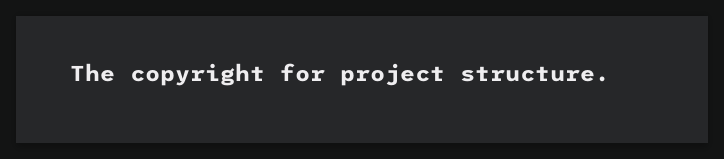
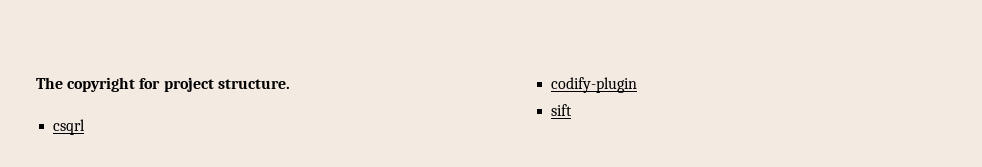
(610, 74) none -> [53,119,86,135] [551,77,638,93] [551,104,573,116] // csqrl // codify-plugin // sift

